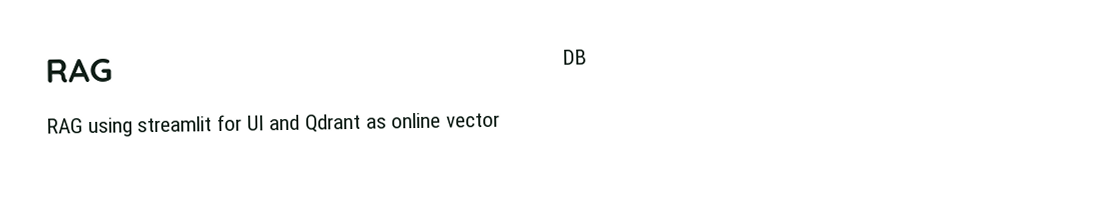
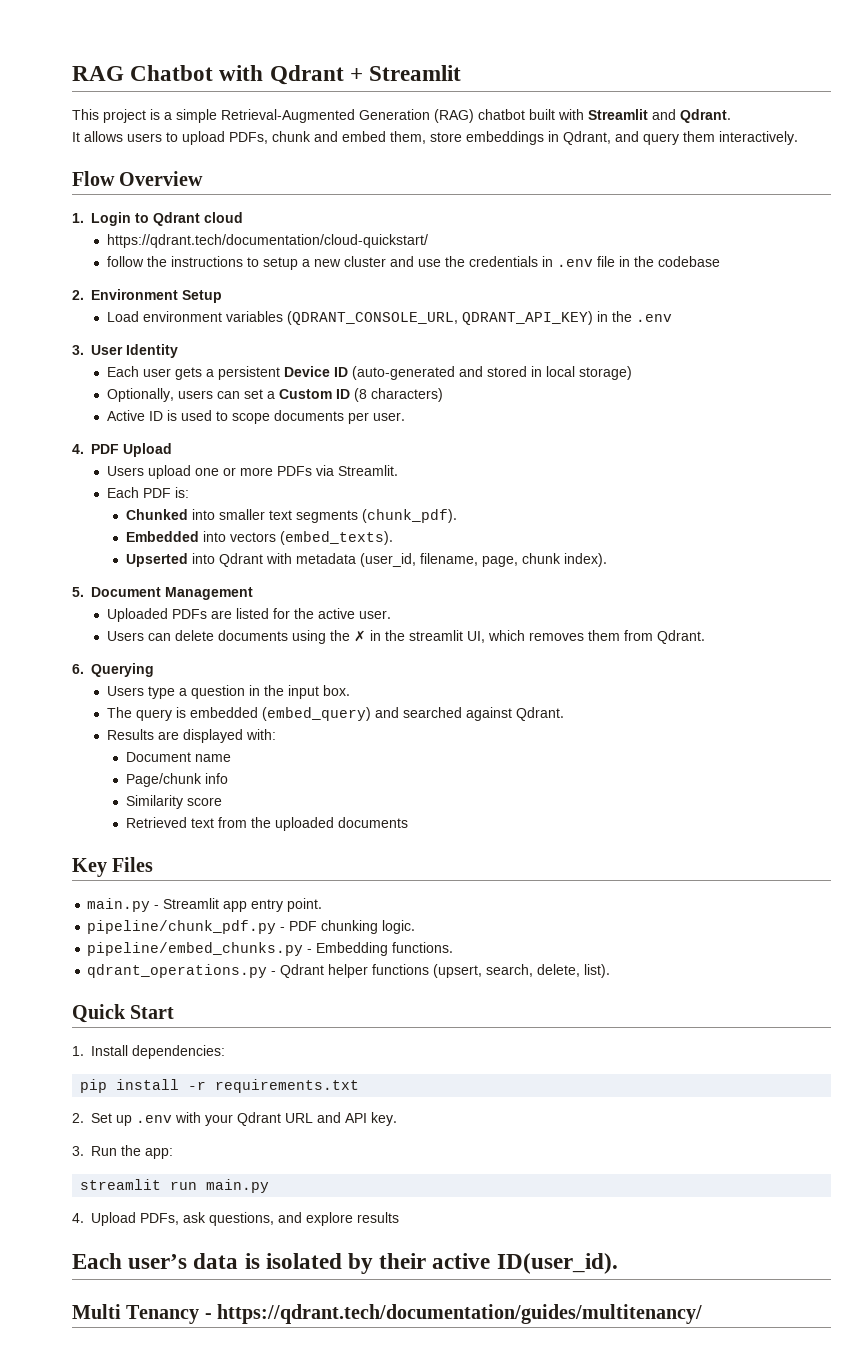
[45,57,113,83] [46,112,501,138] [562,49,587,65] RAG // RAG using streamlit for UI and Qdrant as online vector DB -> [72,65,462,85] [72,109,731,123] [72,131,798,145] [72,171,204,186] [72,212,244,226] [106,234,428,248] [106,256,720,270] [72,289,223,303] [106,311,672,325] [72,344,179,358] [106,366,632,380] [106,388,443,402] [106,410,405,424] [72,443,173,457] [106,465,398,479] [106,487,189,498] [125,509,457,523] [125,531,393,545] [125,553,607,567] [72,587,254,600] [106,608,391,622] [106,630,705,644] [72,663,155,677] [106,685,350,699] [106,707,564,721] [106,729,276,743] [125,752,231,762] [125,773,228,787] [125,795,222,809] [125,817,408,831] [72,857,154,877] [87,898,323,912] [87,920,416,934] [87,942,454,956] [87,964,611,978] [72,1004,175,1023] [72,1045,226,1059] [80,1079,360,1093] [72,1112,398,1126] [72,1145,174,1159] [80,1179,270,1193] [72,1212,400,1226] [72,1253,618,1274] [72,1304,703,1324] RAG Chatbot with Qdrant + Streamlit // This project is a simple Retrieval-Augmented Generation (RAG) chatbot built with Streamlit and Qdrant. // It allows users to upload PDFs, chunk and embed them, store embeddings in Qdrant, and query them interactively. // Flow Overview // 1. Login to Qdrant cloud // https://qdrant.tech/documentation/cloud-quickstart/ // follow the instructions to setup a new cluster and use the credentials in .env file in the codebase // 2. Environment Setup // Load environment variables (QDRANT_CONSOLE_URL, QDRANT_API_KEY) in the .env // 3. User Identity // Each user gets a persistent Device ID (auto-generated and stored in local storage) // Optionally, users can set a Custom ID (8 characters) // Active ID is used to scope documents per user. // 4. PDF Upload // Users upload one or more PDFs via Streamlit. // Each PDF is: // Chunked into smaller text segments (chunk_pdf). // Embedded into vectors (embed_texts). // Upserted into Qdrant with metadata (user_id, filename, page, chunk index). // 5. Document Management // Uploaded PDFs are listed for the active user. // Users can delete documents using the ✗ in the streamlit UI, which removes them from Qdrant. // 6. Querying // Users type a question in the input box. // The query is embedded (embed_query) and searched against Qdrant. // Results are displayed with: // Document name // Page/chunk info // Similarity score // Retrieved text from the uploaded documents // Key Files // main.py - Streamlit app entry point. // pipeline/chunk_pdf.py - PDF chunking logic. // pipeline/embed_chunks.py - Embedding functions. // qdrant_operations.py - Qdrant helper functions (upsert, search, delete, list). // Quick Start // 1. Install dependencies: // pip install -r requirements.txt // 2. Set up .env with your Qdrant URL and API key. // 3. Run the app: // streamlit run main.py // 4. Upload PDFs, ask questions, and explore results // Each user’s data is isolated by their active ID(user_id). // Multi Tenancy - https://qdrant.tech/documentation/guides/multitenancy/

